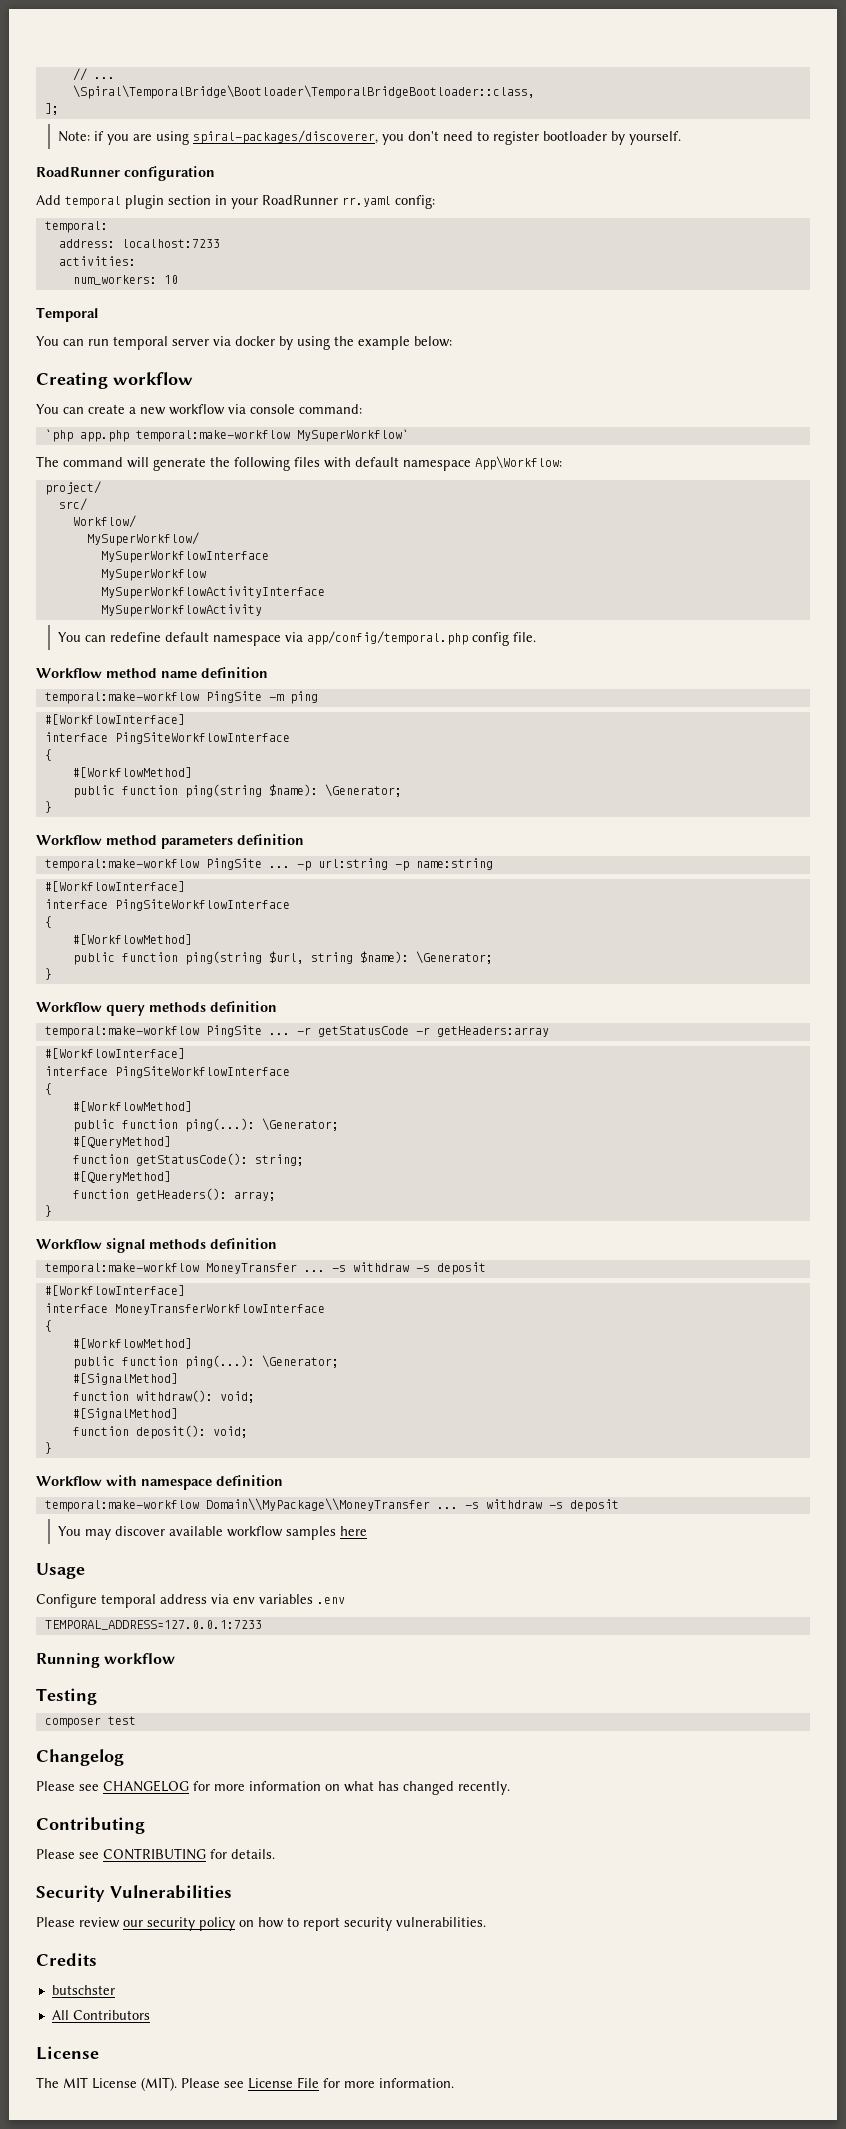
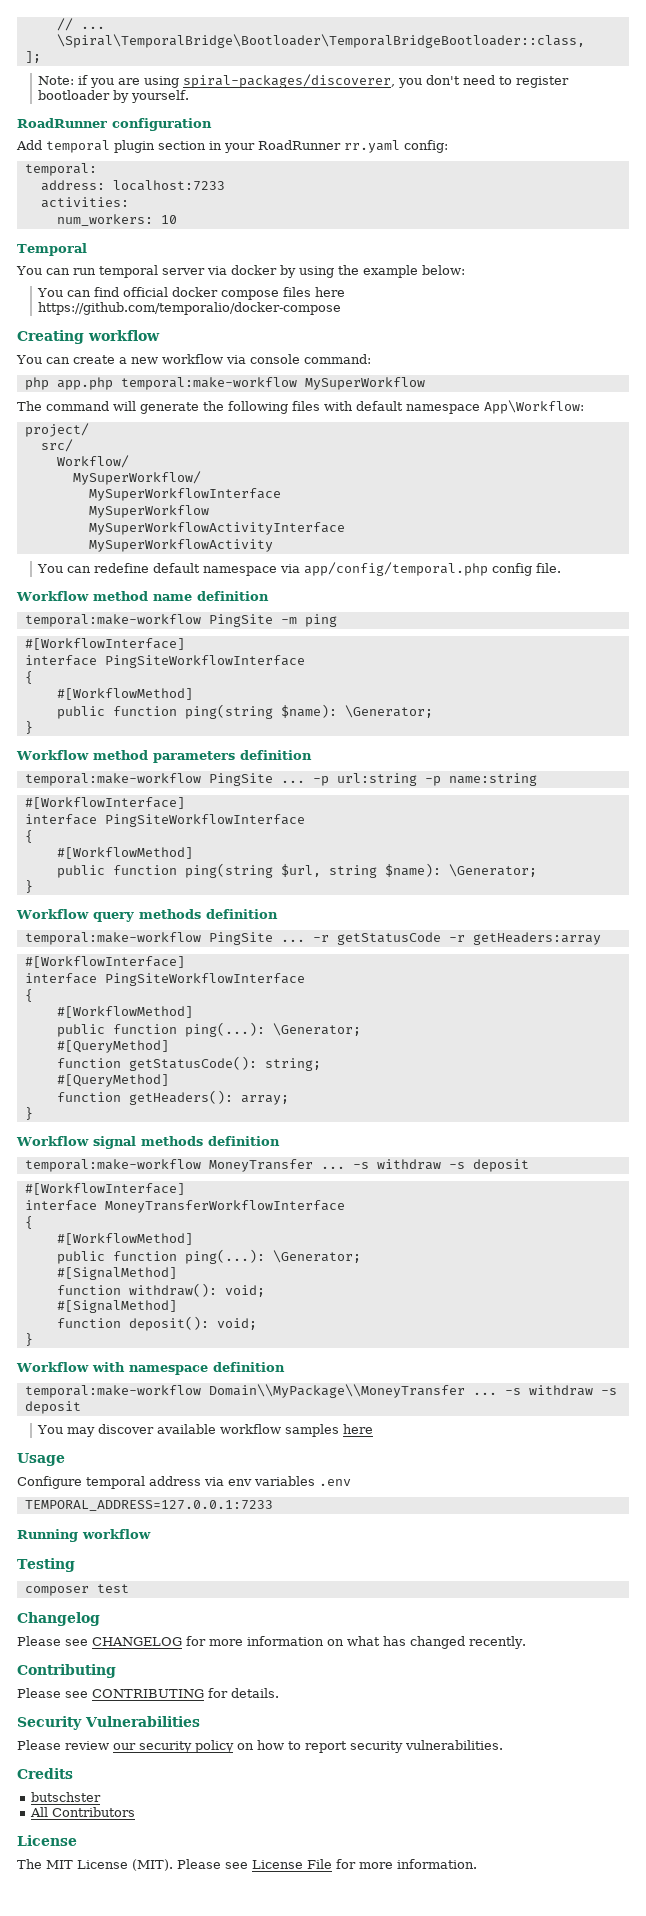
(452, 341) none -> [37,287,346,300] [38,302,342,315] // You can find official docker compose files here https://github.com/temporalio/docker-compose
[44,429,73,442] `php -> [24,377,49,390] php
[296,429,409,442] MySuperWorkflow` -> [304,377,425,390] MySuperWorkflow

